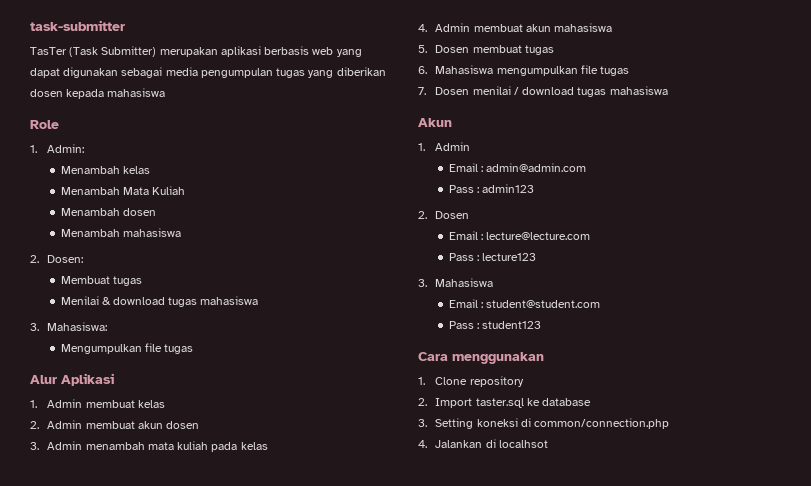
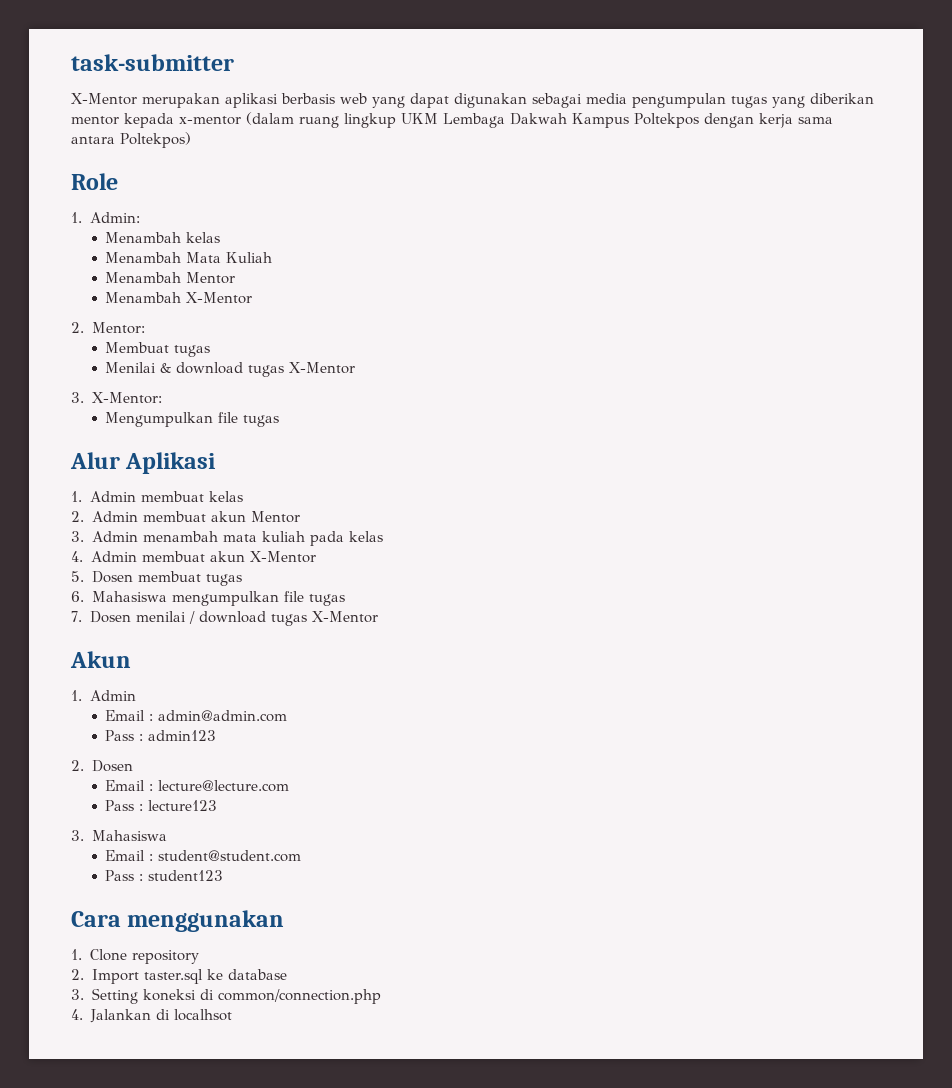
[30,46,157,57] TasTer (Task Submitter) -> [71,93,137,105] X-Mentor
[30,88,166,99] dosen kepada mahasiswa -> [71,112,833,128] [71,132,191,148] mentor kepada x-mentor (dalam ruang lingkup UKM Lembaga Dakwah Kampus Poltekpos dengan kerja sama antara Poltekpos)
[122,208,156,216] [60,228,181,237] [30,255,84,263] dosen // Menambah mahasiswa // 2. Dosen: -> [186,272,236,284] [105,292,253,304] [71,322,145,334] Mentor // Menambah X-Mentor // 2. Mentor:
[200,296,259,305] [30,322,108,331] mahasiswa // 3. Mahasiswa: -> [289,362,356,374] [71,392,162,404] X-Mentor // 3. X-Mentor:
[166,421,200,429] dosen -> [250,511,300,523] Mentor
[554,23,613,32] mahasiswa -> [249,551,316,563] X-Mentor
[609,86,668,95] mahasiswa -> [311,611,378,623] X-Mentor

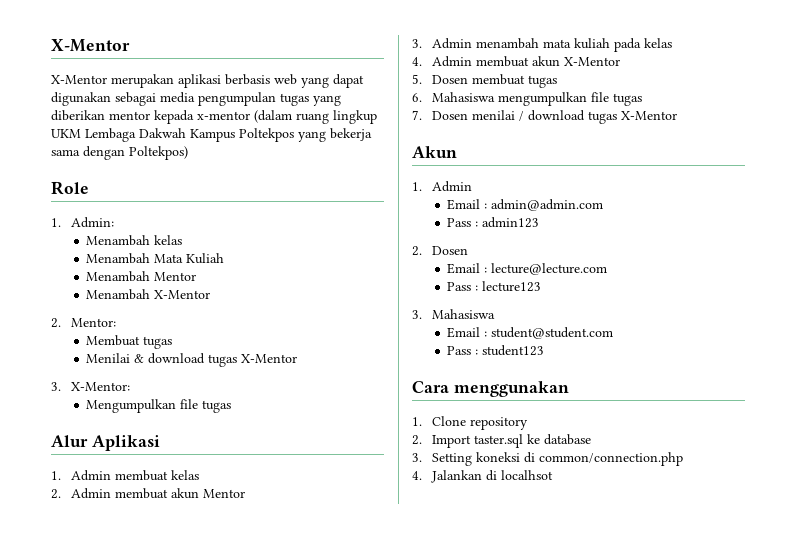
[71,54,234,71] task-submitter -> [51,39,130,52] X-Mentor
[704,113,833,128] [71,136,115,144] dengan kerja sama antara -> [298,128,372,142] [51,146,125,160] yang bekerja sama dengan

